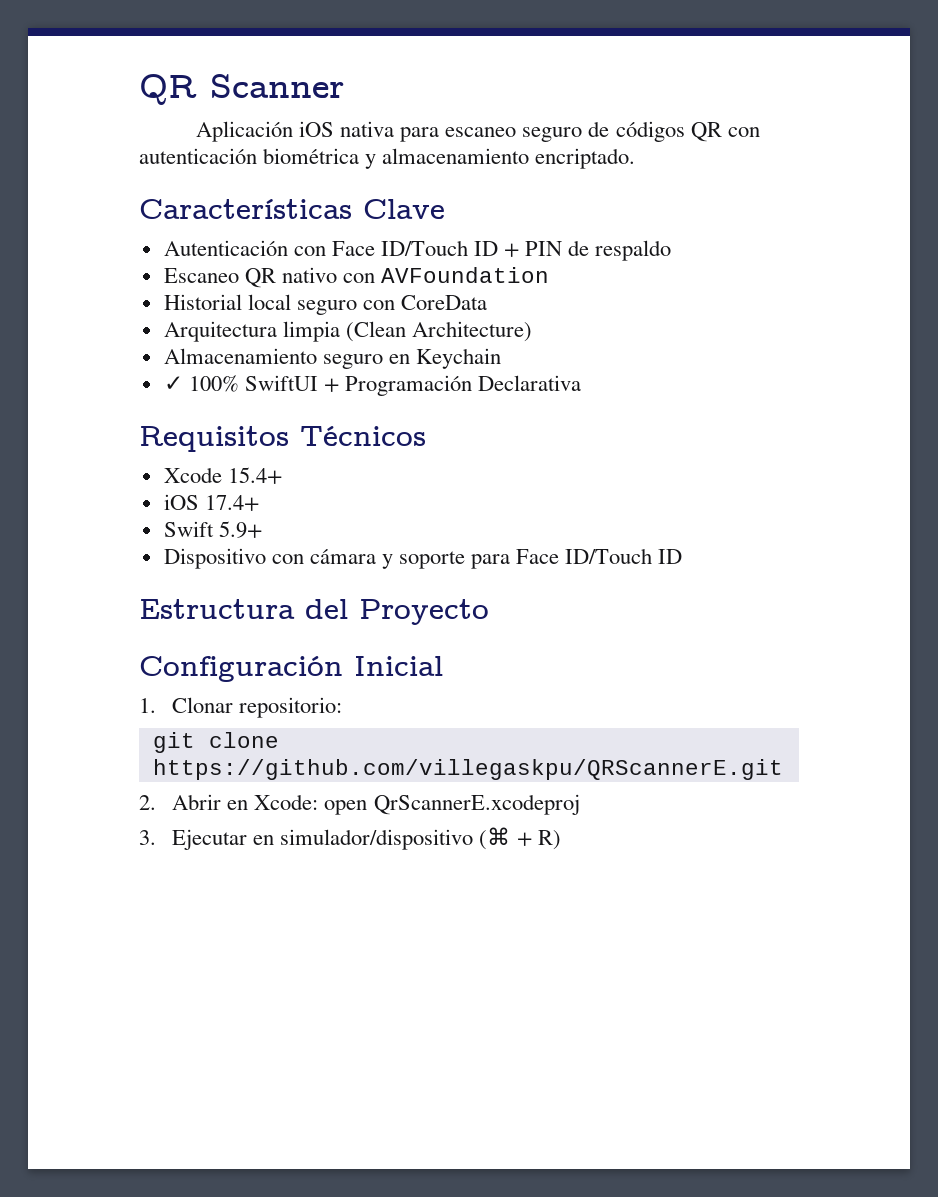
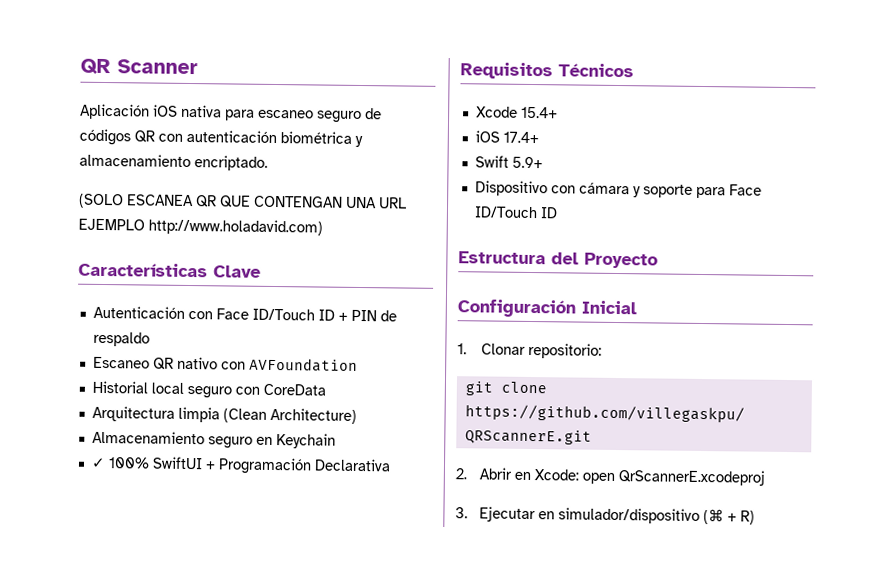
(636, 158) none -> [78,193,407,209] [78,218,323,236] // (SOLO ESCANEA QR QUE CONTENGAN UNA URL EJEMPLO http://www.holadavid.com)

